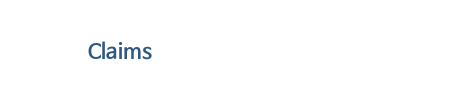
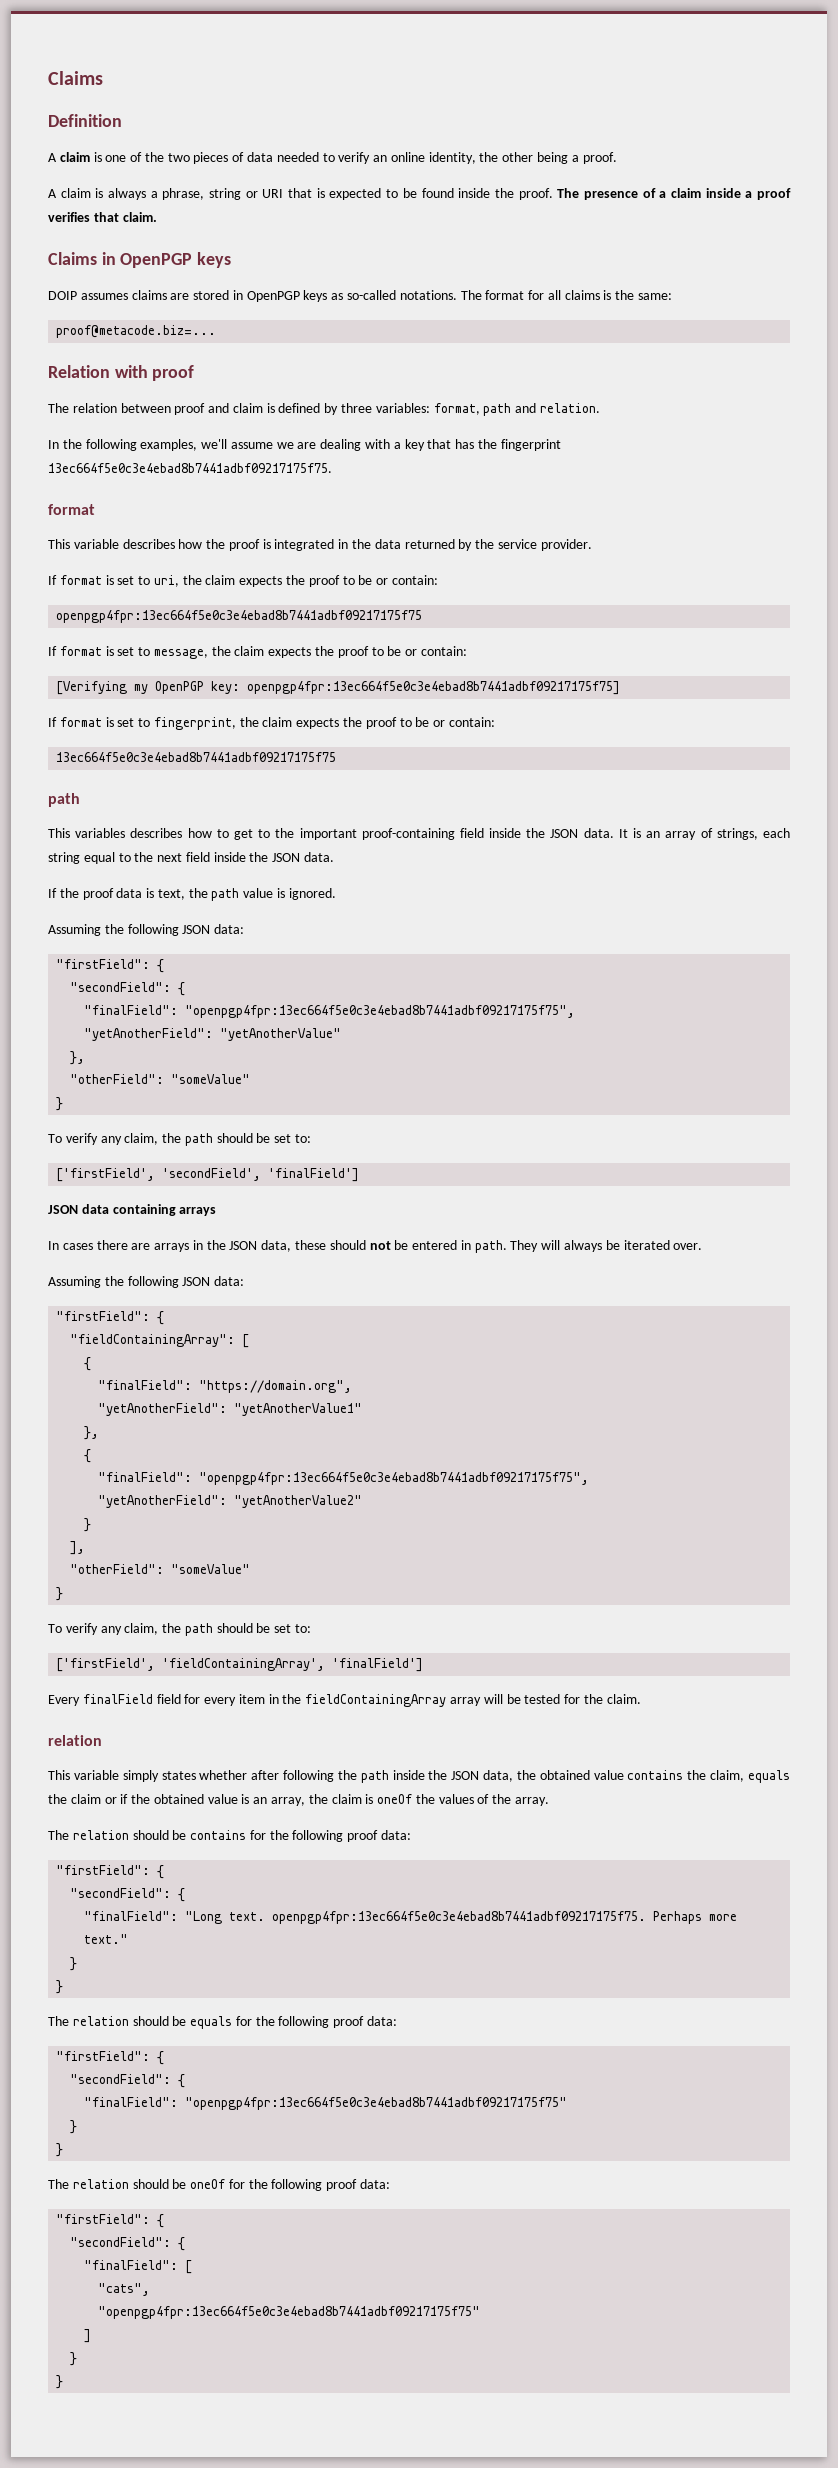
[88,41,152,60] Claims -> [48,71,103,85] [48,114,122,127] [48,152,617,164] [48,188,791,200] [48,212,157,222] [48,252,232,268] [48,290,673,302] [56,325,217,338] [48,365,195,381] [48,403,600,416] [48,439,561,451] [48,463,332,473] [48,504,95,515] [48,539,592,551] [48,575,438,587] [56,610,423,623] [48,646,467,659] [56,681,621,695] [48,717,495,730] [56,752,337,762] [48,793,80,807] [48,828,790,840] [48,852,335,864] [48,888,336,901] [48,924,245,936] [56,959,165,973] [70,982,186,996] [84,1005,576,1018] [84,1028,342,1041] [70,1051,86,1065] [70,1074,251,1084] [56,1097,64,1111] [48,1133,312,1146] [56,1168,360,1182] [48,1204,217,1216] [48,1240,703,1253] [48,1276,245,1288] [56,1311,165,1325] [70,1334,250,1348] [84,1357,92,1371] [98,1380,353,1393] [98,1403,363,1416] [84,1426,100,1440] [84,1449,92,1463] [98,1472,590,1485] [98,1495,363,1508] [84,1518,92,1532] [70,1541,86,1555] [70,1564,251,1574] [56,1587,64,1601] [48,1623,312,1636] [56,1658,424,1672] [48,1694,641,1707] [48,1735,102,1746] [48,1770,791,1783] [48,1794,550,1806] [48,1830,412,1842] [56,1865,165,1879] [70,1888,186,1902] [84,1911,738,1924] [84,1934,129,1944] [70,1957,78,1971] [56,1980,64,1994] [48,2016,398,2029] [56,2051,165,2065] [70,2074,186,2088] [84,2097,568,2110] [70,2120,78,2134] [56,2143,64,2157] [48,2179,391,2191] [56,2214,165,2228] [70,2237,186,2251] [84,2260,193,2274] [98,2283,151,2296] [98,2306,481,2319] [84,2329,92,2343] [70,2352,78,2366] [56,2375,64,2389] Claims // Definition // A claim is one of the two pieces of data needed to verify an online identity, the other being a proof. // A claim is always a phrase, string or URI that is expected to be found inside the proof. The presence of a claim inside a proof verifies that claim. // Claims in OpenPGP keys // DOIP assumes claims are stored in OpenPGP keys as so-called notations. The format for all claims is the same: // proof@metacode.biz=... // Relation with proof // The relation between proof and claim is defined by three variables: format, path and relation. // In the following examples, we'll assume we are dealing with a key that has the fingerprint 13ec664f5e0c3e4ebad8b7441adbf09217175f75. // format // This variable describes how the proof is integrated in the data returned by the service provider. // If format is set to uri, the claim expects the proof to be or contain: // openpgp4fpr:13ec664f5e0c3e4ebad8b7441adbf09217175f75 // If format is set to message, the claim expects the proof to be or contain: // [Verifying my OpenPGP key: openpgp4fpr:13ec664f5e0c3e4ebad8b7441adbf09217175f75] // If format is set to fingerprint, the claim expects the proof to be or contain: // 13ec664f5e0c3e4ebad8b7441adbf09217175f75 // path // This variables describes how to get to the important proof-containing field inside the JSON data. It is an array of strings, each string equal to the next field inside the JSON data. // If the proof data is text, the path value is ignored. // Assuming the following JSON data: // "firstField": { // "secondField": { // "finalField": "openpgp4fpr:13ec664f5e0c3e4ebad8b7441adbf09217175f75", // "yetAnotherField": "yetAnotherValue" // }, // "otherField": "someValue" // } // To verify any claim, the path should be set to: // ['firstField', 'secondField', 'finalField'] // JSON data containing arrays // In cases there are arrays in the JSON data, these should not be entered in path. They will always be iterated over. // Assuming the following JSON data: // "firstField": { // "fieldContainingArray": [ // { // "finalField": "https://domain.org", // "yetAnotherField": "yetAnotherValue1" // }, // { // "finalField": "openpgp4fpr:13ec664f5e0c3e4ebad8b7441adbf09217175f75", // "yetAnotherField": "yetAnotherValue2" // } // ], // "otherField": "someValue" // } // To verify any claim, the path should be set to: // ['firstField', 'fieldContainingArray', 'finalField'] // Every finalField field for every item in the fieldContainingArray array will be tested for the claim. // relation // This variable simply states whether after following the path inside the JSON data, the obtained value contains the claim, equals the claim or if the obtained value is an array, the claim is oneOf the values of the array. // The relation should be contains for the following proof data: // "firstField": { // "secondField": { // "finalField": "Long text. openpgp4fpr:13ec664f5e0c3e4ebad8b7441adbf09217175f75. Perhaps more text." // } // } // The relation should be equals for the following proof data: // "firstField": { // "secondField": { // "finalField": "openpgp4fpr:13ec664f5e0c3e4ebad8b7441adbf09217175f75" // } // } // The relation should be oneOf for the following proof data: // "firstField": { // "secondField": { // "finalField": [ // "cats", // "openpgp4fpr:13ec664f5e0c3e4ebad8b7441adbf09217175f75" // ] // } // }

